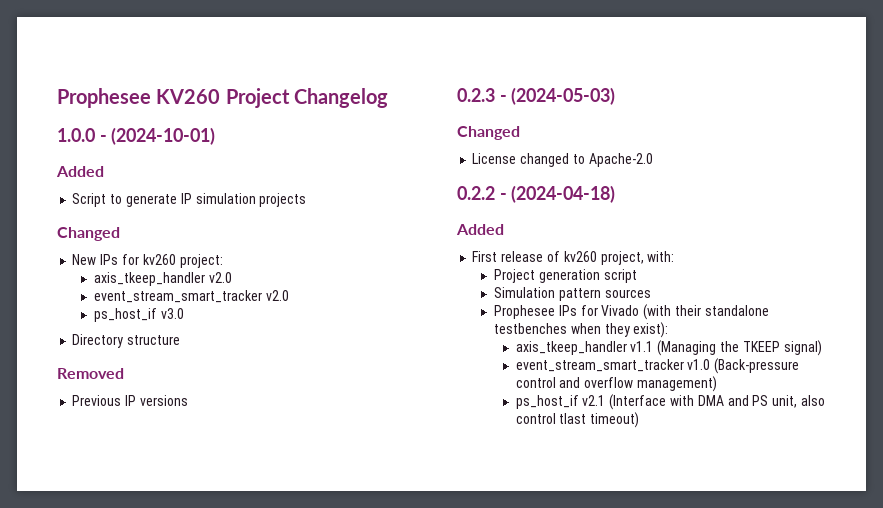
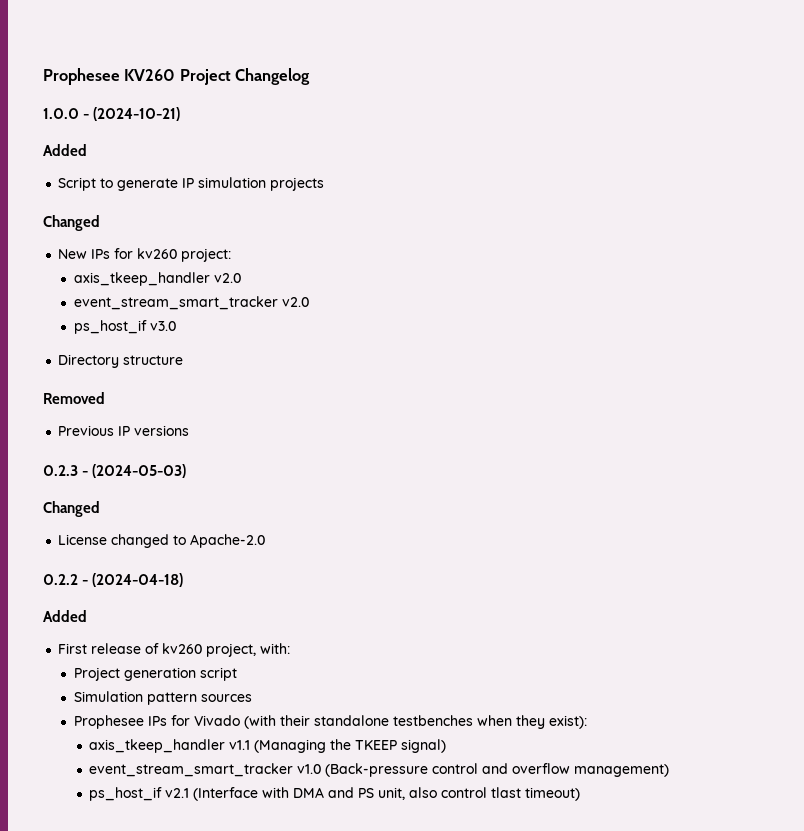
[111,127,216,145] (2024-10-01) -> [93,107,181,121] (2024-10-21)

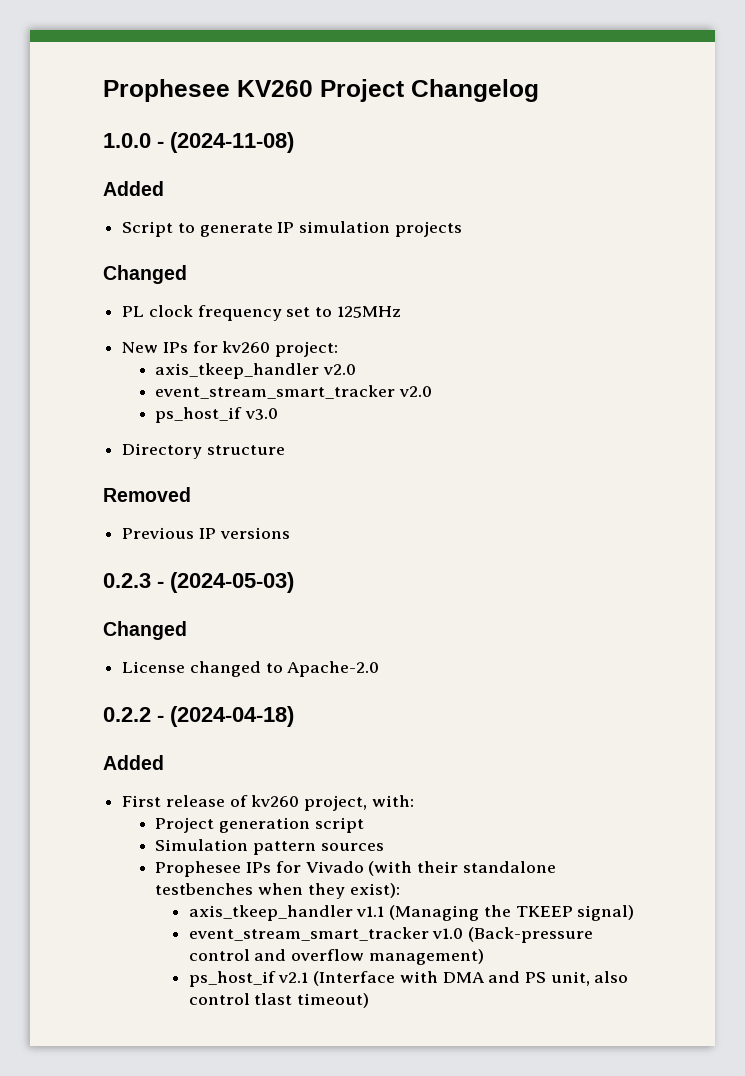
[93,107,181,121] (2024-10-21) -> [170,132,294,153] (2024-11-08)
(100, 223) none -> [122,305,401,321] // PL clock frequency set to 125MHz

